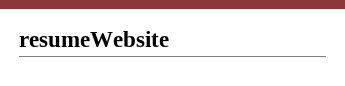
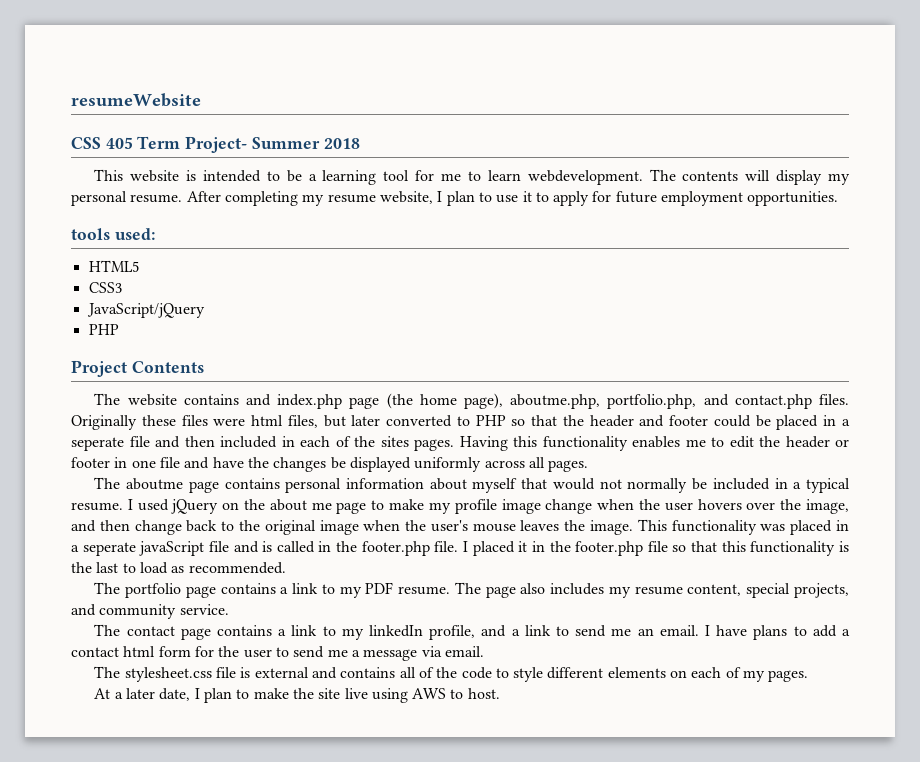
(169, 39) none -> [71,136,360,153] [94,169,851,185] [71,191,839,206] [71,228,155,240] [88,260,139,272] [88,282,122,293] [86,303,205,318] [88,324,119,335] [71,360,204,377] [94,393,849,409] [71,415,851,430] [71,436,849,451] [71,457,589,472] [94,477,851,493] [71,499,850,514] [71,519,849,535] [71,541,849,556] [71,562,286,574] [94,582,849,598] [71,604,229,619] [94,624,851,640] [71,646,484,661] [94,666,809,682] [94,688,500,703] // CSS 405 Term Project- Summer 2018 // This website is intended to be a learning tool for me to learn webdevelopment. The contents will display my personal resume. After completing my resume website, I plan to use it to apply for future employment opportunities. // tools used: // HTML5 // CSS3 // JavaScript/jQuery // PHP // Project Contents // The website contains and index.php page (the home page), aboutme.php, portfolio.php, and contact.php files. Originally these files were html files, but later converted to PHP so that the header and footer could be placed in a seperate file and then included in each of the sites pages. Having this functionality enables me to edit the header or footer in one file and have the changes be displayed uniformly across all pages. // The aboutme page contains personal information about myself that would not normally be included in a typical resume. I used jQuery on the about me page to make my profile image change when the user hovers over the image, and then change back to the original image when the user's mouse leaves the image. This functionality was placed in a seperate javaScript file and is called in the footer.php file. I placed it in the footer.php file so that this functionality is the last to load as recommended. // The portfolio page contains a link to my PDF resume. The page also includes my resume content, special projects, and community service. // The contact page contains a link to my linkedIn profile, and a link to send me an email. I have plans to add a contact html form for the user to send me a message via email. // The stylesheet.css file is external and contains all of the code to style different elements on each of my pages. // At a later date, I plan to make the site live using AWS to host.

